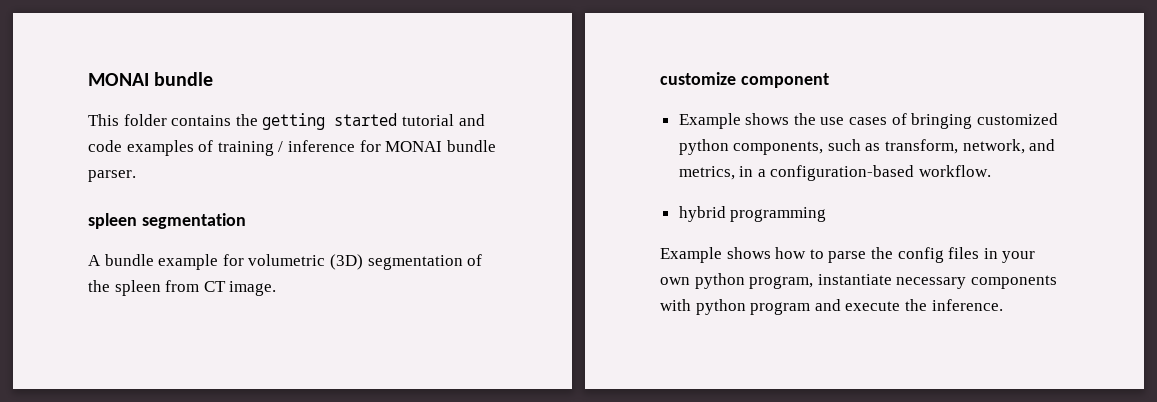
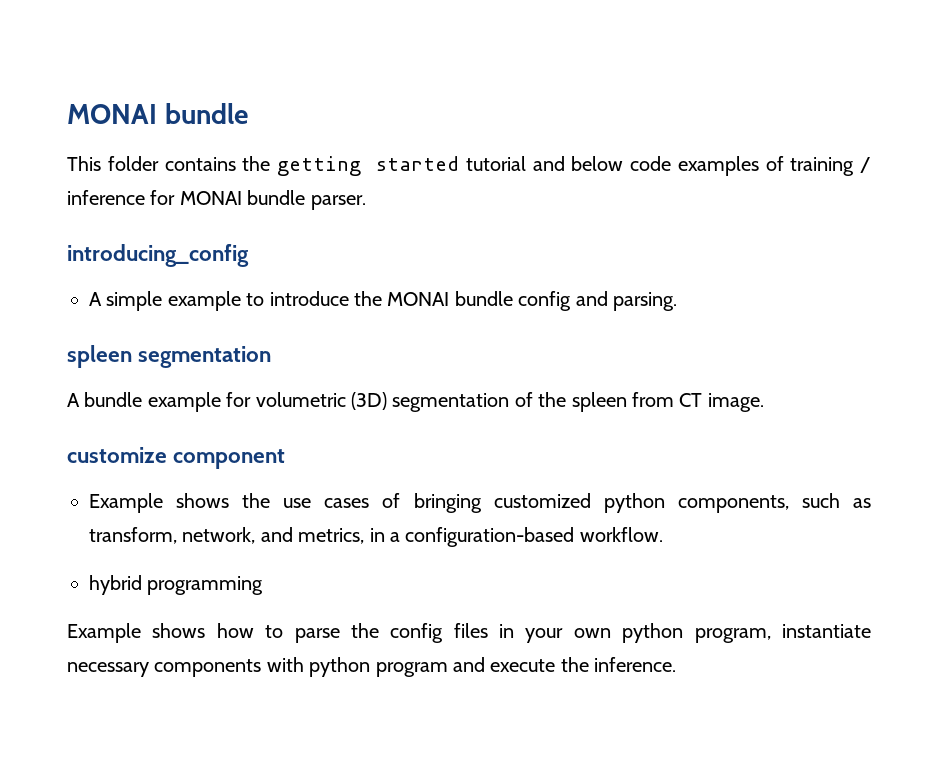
(485, 120) none -> [571,156,624,171] below
(136, 176) none -> [67,244,249,267] [89,291,677,311] // introducing_config // A simple example to introduce the MONAI bundle config and parsing.

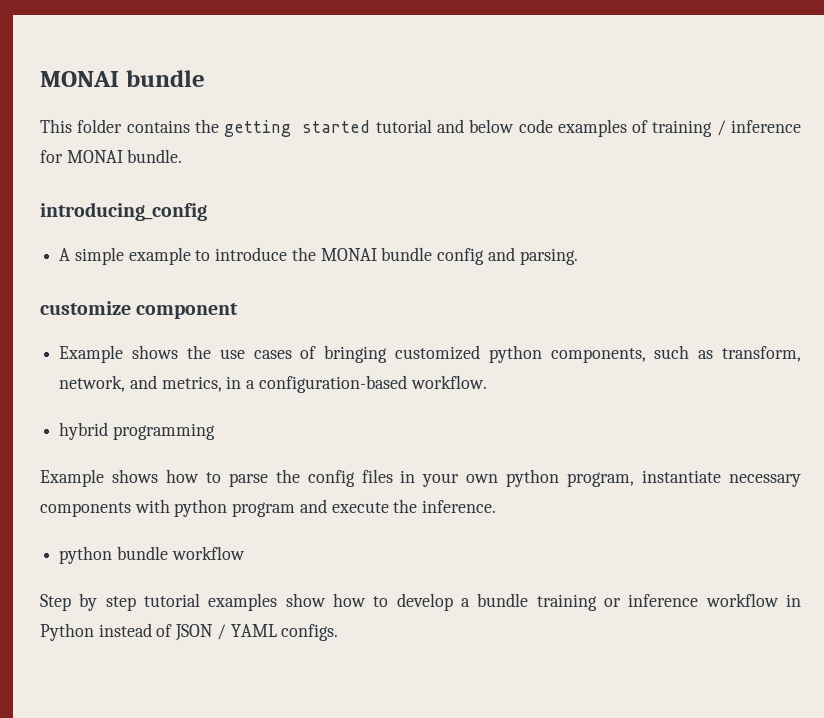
[247,190,366,210] bundle parser. -> [127,149,183,163] bundle.
[67,345,272,368] [67,392,764,412] // spleen segmentation // A bundle example for volumetric (3D) segmentation of the spleen from CT image. -> (578, 256) none
(677, 664) none -> [59,546,245,564] [40,593,801,611] [40,623,339,641] // python bundle workflow // Step by step tutorial examples show how to develop a bundle training or inference workflow in Python instead of JSON / YAML configs.

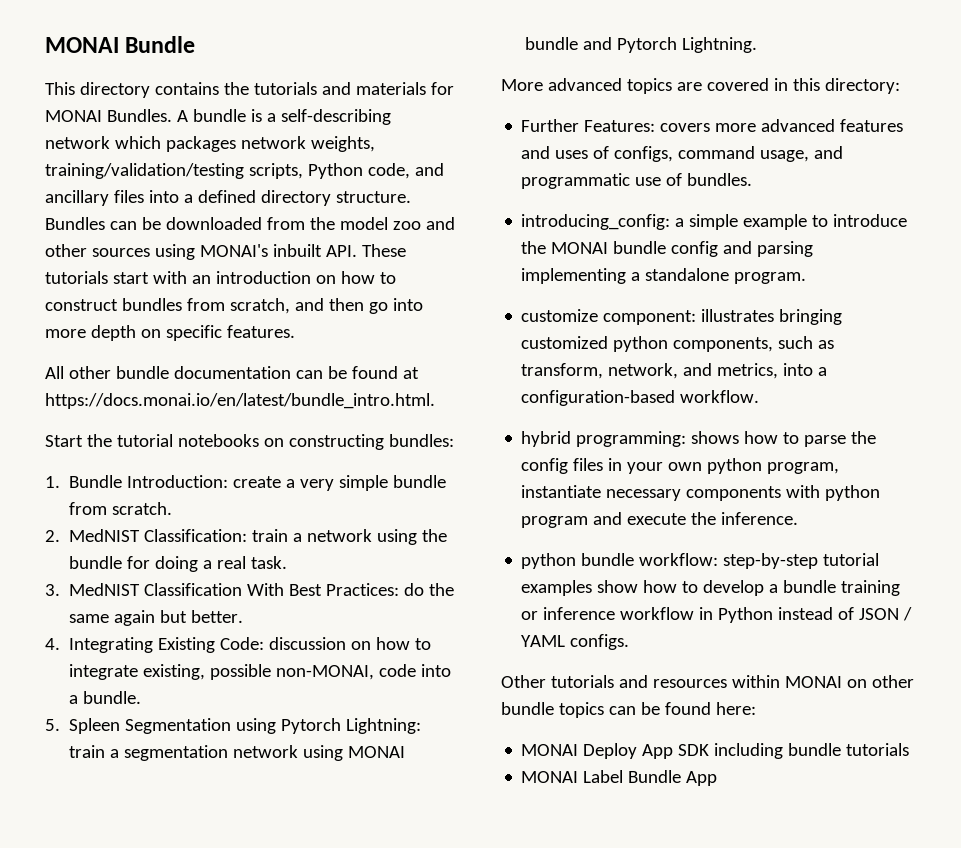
[40,70,205,87] [40,119,802,137] [40,149,183,163] [40,202,207,221] [59,248,71,261] MONAI bundle // This folder contains the getting started tutorial and below code examples of training / inference for MONAI bundle. // introducing_config // A -> [45,36,196,53] [45,82,454,98] [45,109,391,125] [45,136,375,152] [45,163,444,179] [45,190,411,206] [45,217,455,230] [45,244,406,260] [45,271,396,284] [45,298,423,314] [45,325,295,341] [45,366,419,379] [45,393,435,409] [45,434,454,450] [45,475,447,491] [69,502,173,515] [45,529,448,545] [69,556,288,572] [45,583,455,596] [69,610,244,626] [45,637,432,653] [69,664,452,680] [69,691,142,704] [45,718,422,734] [69,745,406,761] [525,37,758,53] [501,78,900,94] [521,119,904,132] [521,146,844,162] [521,173,753,189] [521,214,685,230] MONAI Bundle // This directory contains the tutorials and materials for MONAI Bundles. A bundle is a self-describing network which packages network weights, training/validation/testing scripts, Python code, and ancillary files into a defined directory structure. Bundles can be downloaded from the model zoo and other sources using MONAI's inbuilt API. These tutorials start with an introduction on how to construct bundles from scratch, and then go into more depth on specific features. // All other bundle documentation can be found at https://docs.monai.io/en/latest/bundle_intro.html. // Start the tutorial notebooks on constructing bundles: // 1. Bundle Introduction: create a very simple bundle from scratch. // 2. MedNIST Classification: train a network using the bundle for doing a real task. // 3. MedNIST Classification With Best Practices: do the same again but better. // 4. Integrating Existing Code: discussion on how to integrate existing, possible non-MONAI, code into a bundle. // 5. Spleen Segmentation using Pytorch Lightning: train a segmentation network using MONAI bundle and Pytorch Lightning. // More advanced topics are covered in this directory: // Further Features: covers more advanced features and uses of configs, command usage, and programmatic use of bundles. // introducing_config: a
[519,248,578,265] [40,301,239,319] [59,345,317,363] parsing. // customize component // Example shows the use cases of -> [757,241,814,257] [521,268,807,284] [521,309,775,325] parsing implementing a standalone program. // customize component: illustrates
[226,376,242,389] in -> [783,363,814,376] into
[112,423,215,440] [40,469,104,487] programming // Example -> [576,431,687,447] programming:
[171,546,245,560] [40,593,136,611] workflow // Step by step -> [639,553,819,569] workflow: step-by-step
(339, 632) none -> [501,675,914,688] [501,702,756,718] [521,743,910,759] [521,770,718,786] // Other tutorials and resources within MONAI on other bundle topics can be found here: // MONAI Deploy App SDK including bundle tutorials // MONAI Label Bundle App

